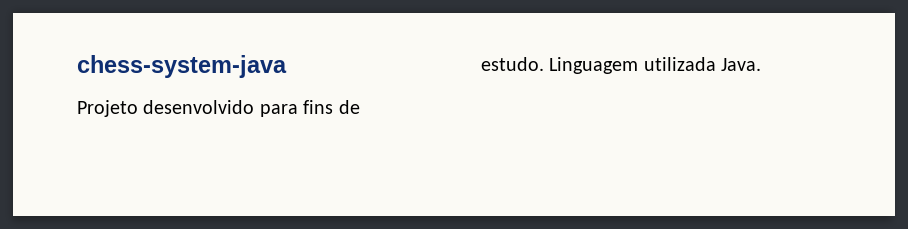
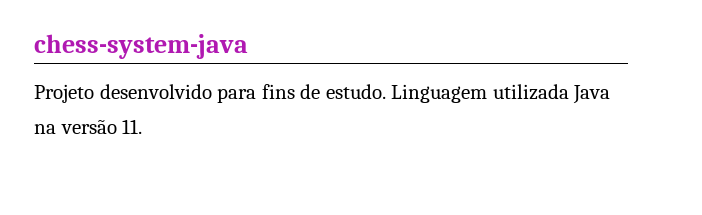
[721,58,762,71] Java. -> [573,85,611,104] [34,119,143,134] Java na versão 11.

